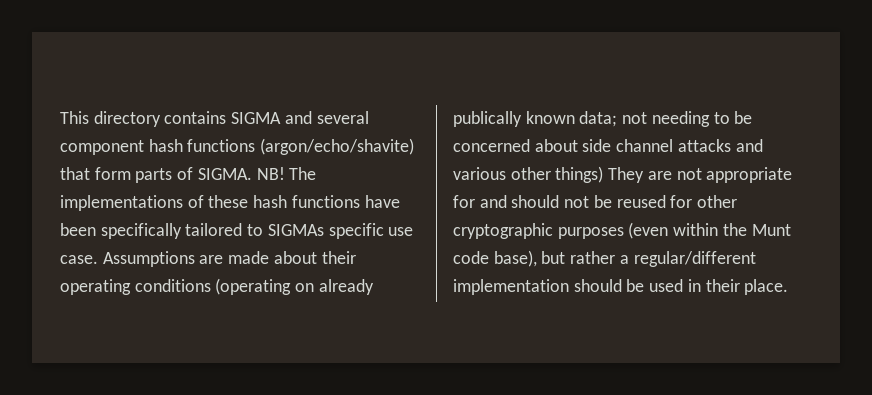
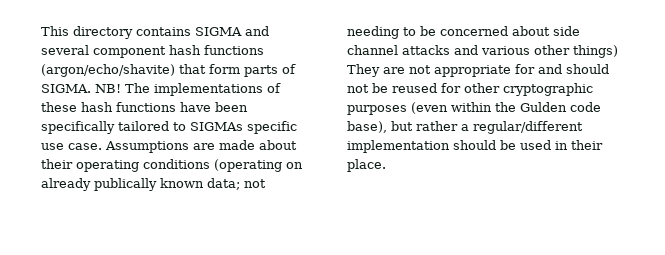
[751,224,791,236] Munt -> [520,102,567,112] Gulden

